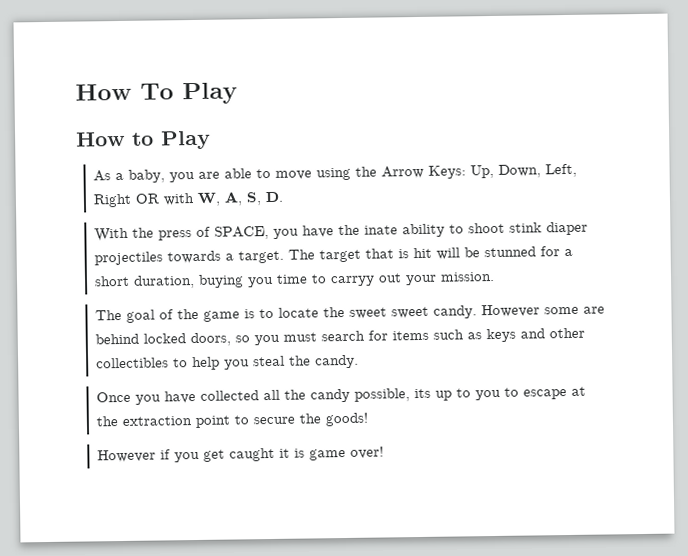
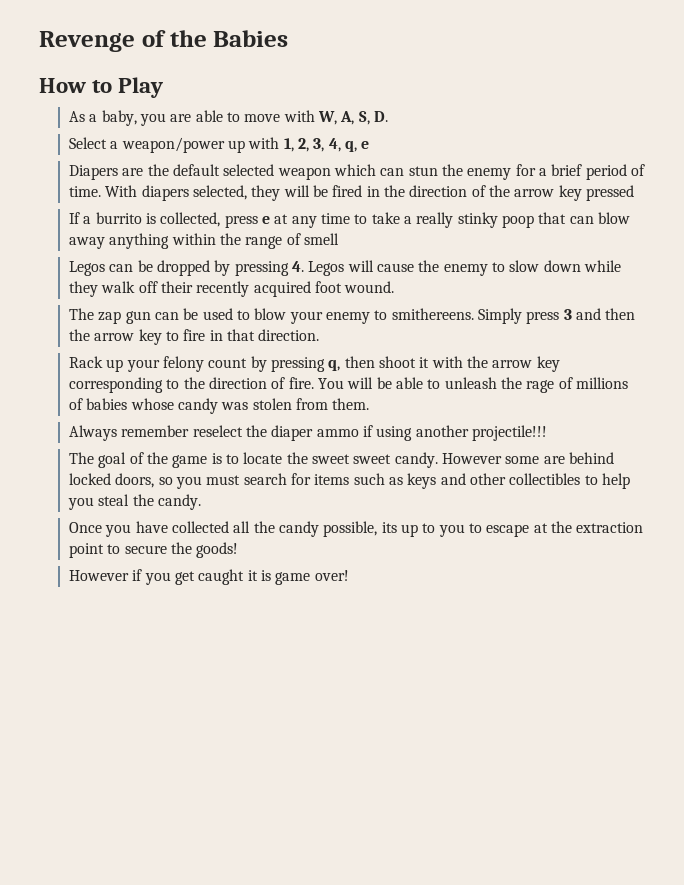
[75,82,238,105] How To Play -> [39,30,289,52] Revenge of the Babies
[316,163,578,181] [93,193,160,208] using the Arrow Keys: Up, Down, Left, Right OR -> (281, 118) none
[94,221,589,242] [94,246,574,266] [94,271,496,289] With the press of SPACE, you have the inate ability to shoot stink diaper projectiles towards a target. The target that is hit will be stunned for a short duration, buying you time to carryy out your mission. -> [69,137,370,153] [69,164,645,180] [69,185,634,201] [69,212,630,228] [69,233,340,249] [69,260,621,276] [69,281,395,297] [69,308,636,324] [69,329,320,345] [69,356,560,372] [69,377,628,393] [69,398,370,414] [69,425,547,441] Select a weapon/power up with 1, 2, 3, 4, q, e // Diapers are the default selected weapon which can stun the enemy for a brief period of time. With diapers selected, they will be fired in the direction of the arrow key pressed // If a burrito is collected, press e at any time to take a really stinky poop that can blow away anything within the range of smell // Legos can be dropped by pressing 4. Legos will cause the enemy to slow down while they walk off their recently acquired foot wound. // The zap gun can be used to blow your enemy to smithereens. Simply press 3 and then the arrow key to fire in that direction. // Rack up your felony count by pressing q, then shoot it with the arrow key corresponding to the direction of fire. You will be able to unleash the rage of millions of babies whose candy was stolen from them. // Always remember reselect the diaper ammo if using another projectile!!!

